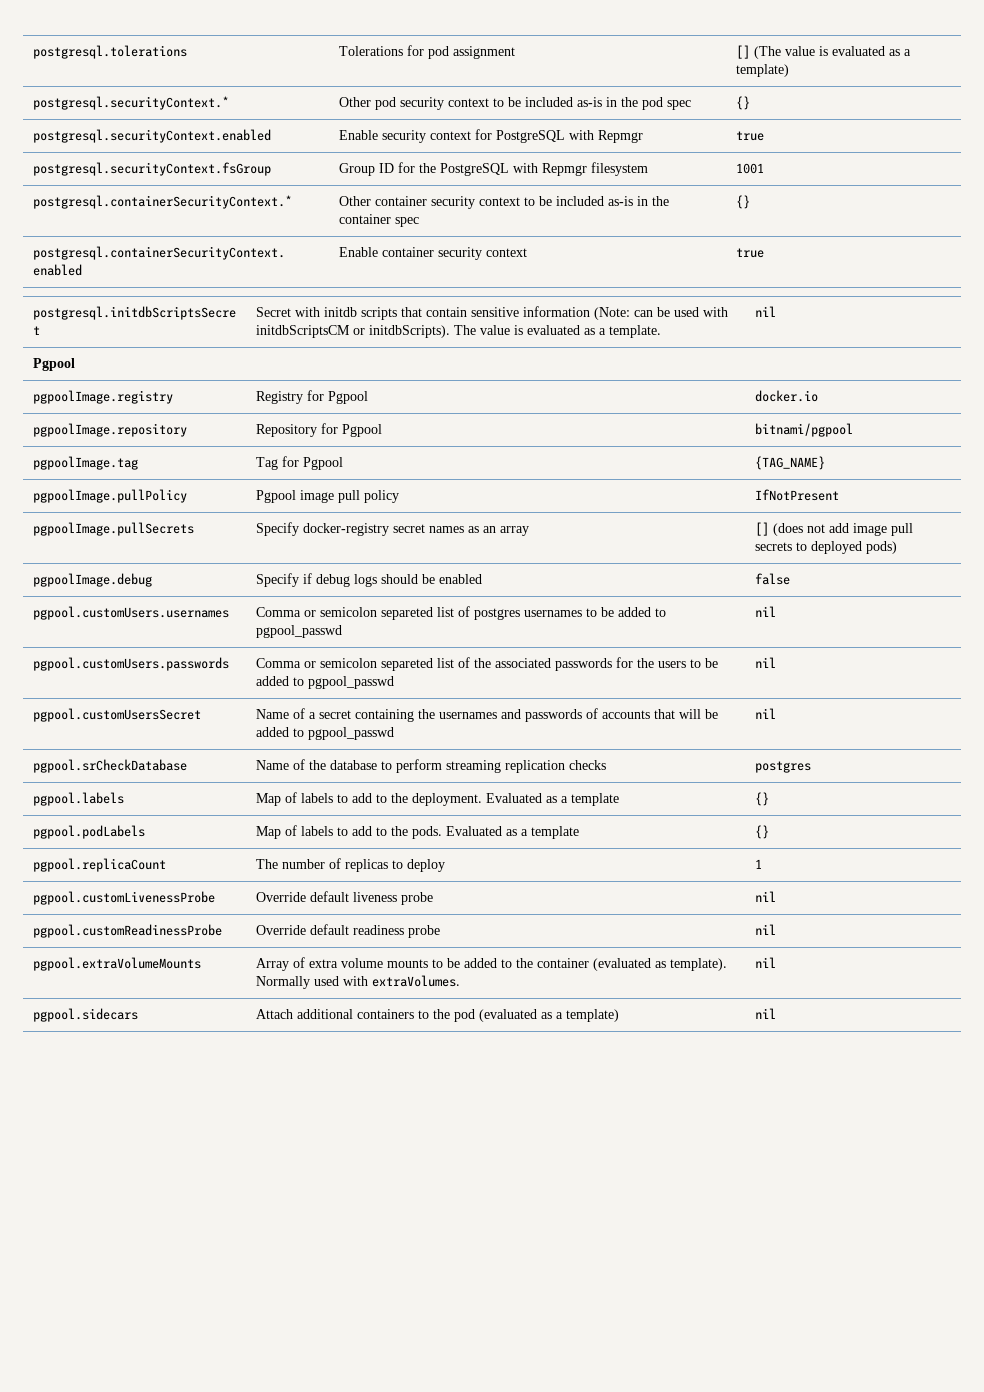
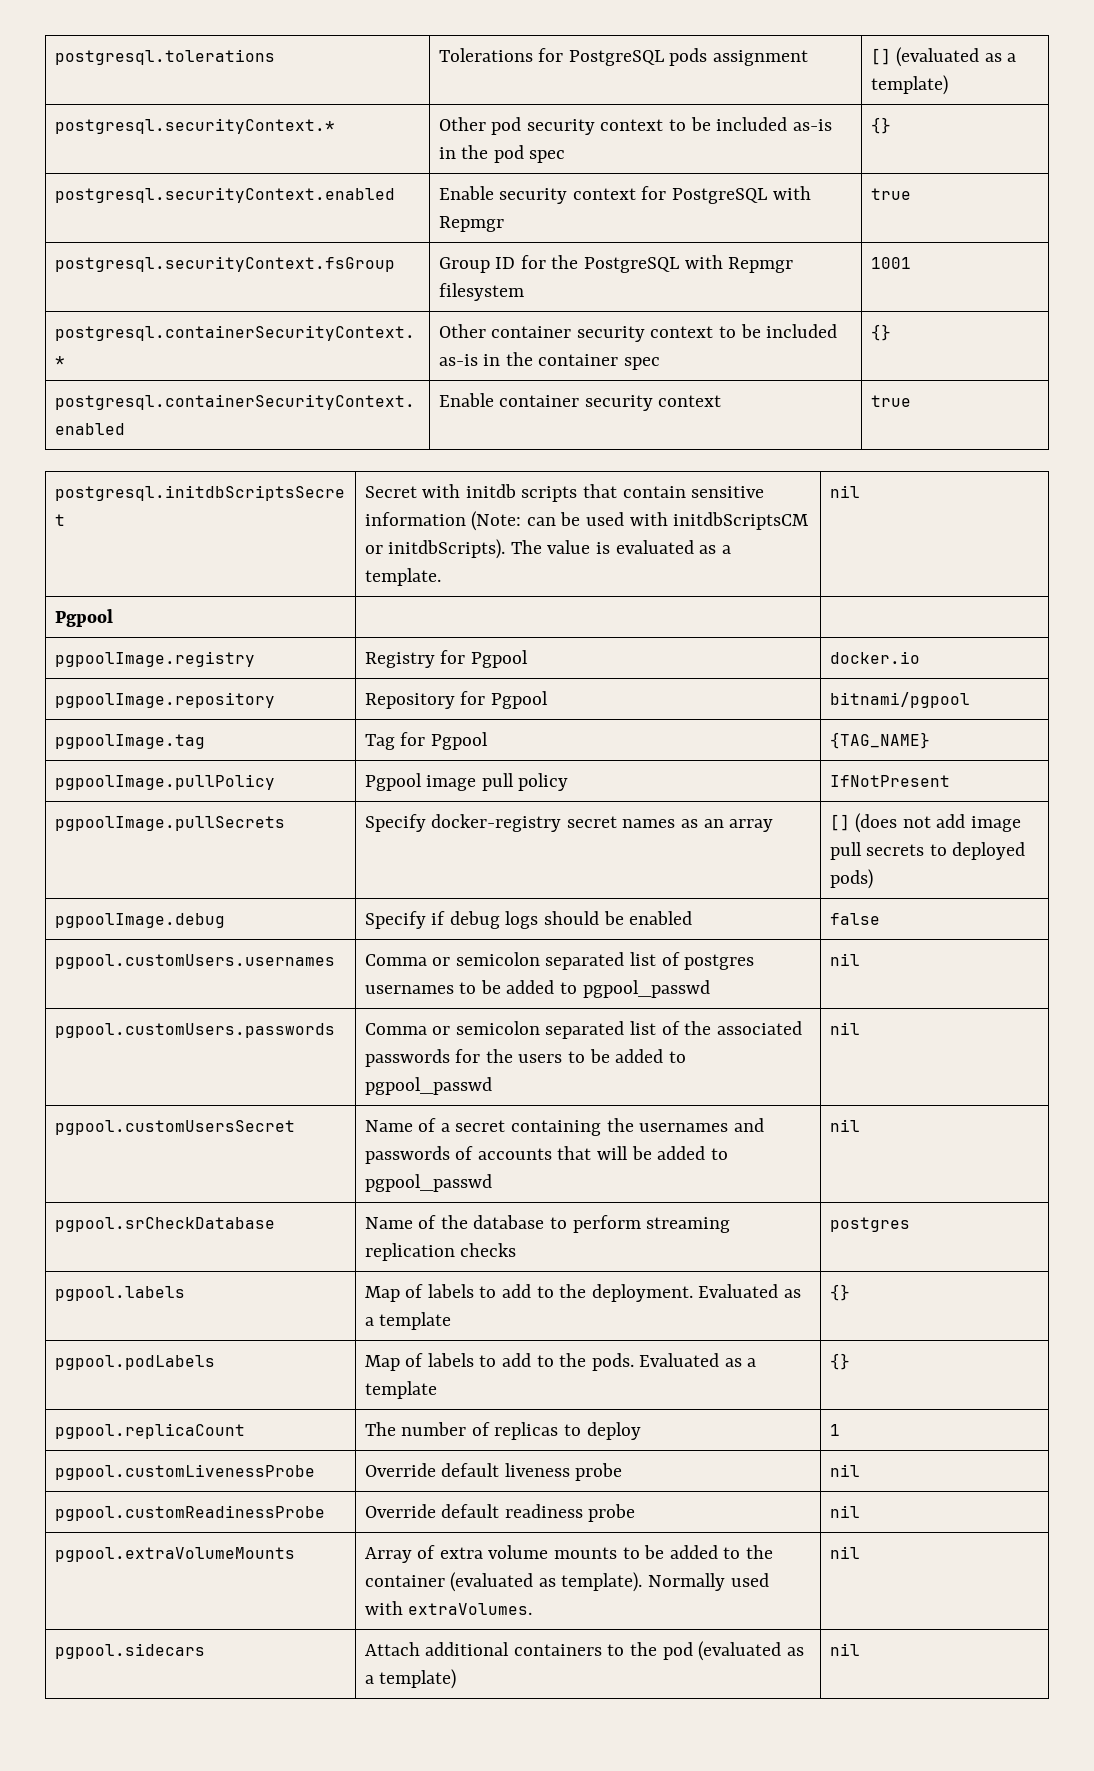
[427,46,449,59] pod -> [568,48,708,66] PostgreSQL pods
[753,46,885,59] (The value is evaluated -> [896,47,980,67] (evaluated
[380,607,433,620] separeted -> [545,952,625,970] separated
[380,658,433,671] separeted -> [545,1021,625,1039] separated

